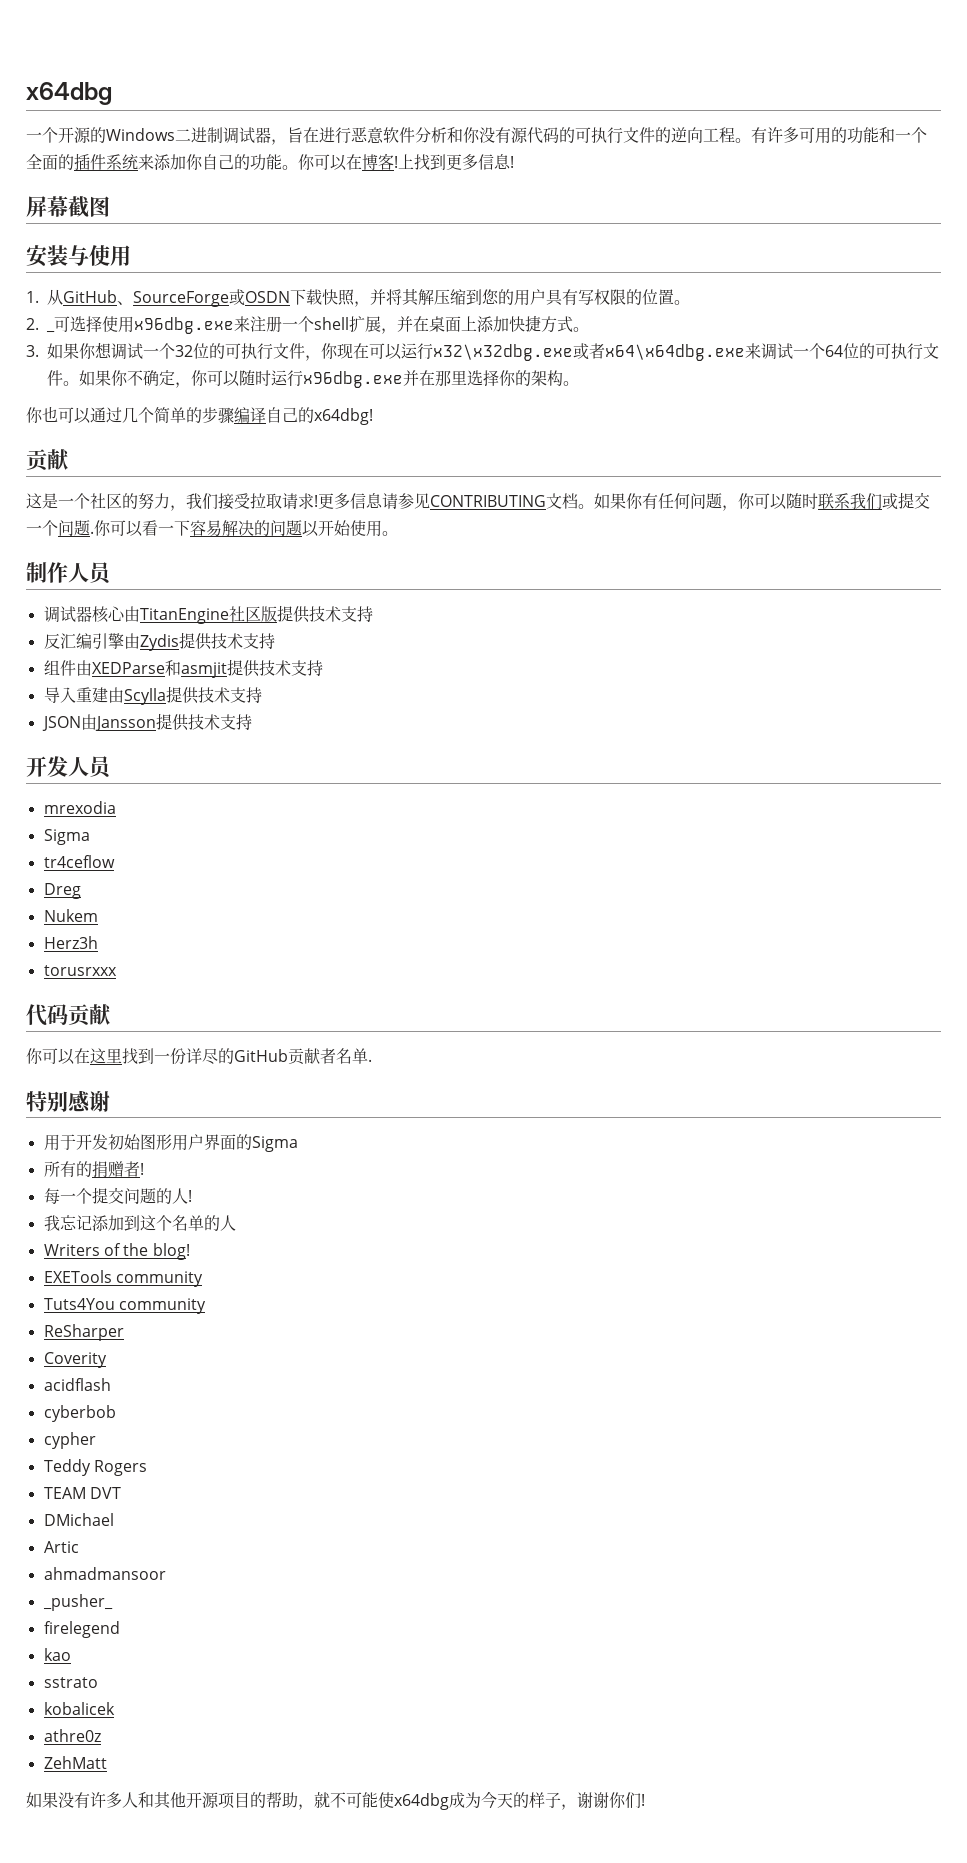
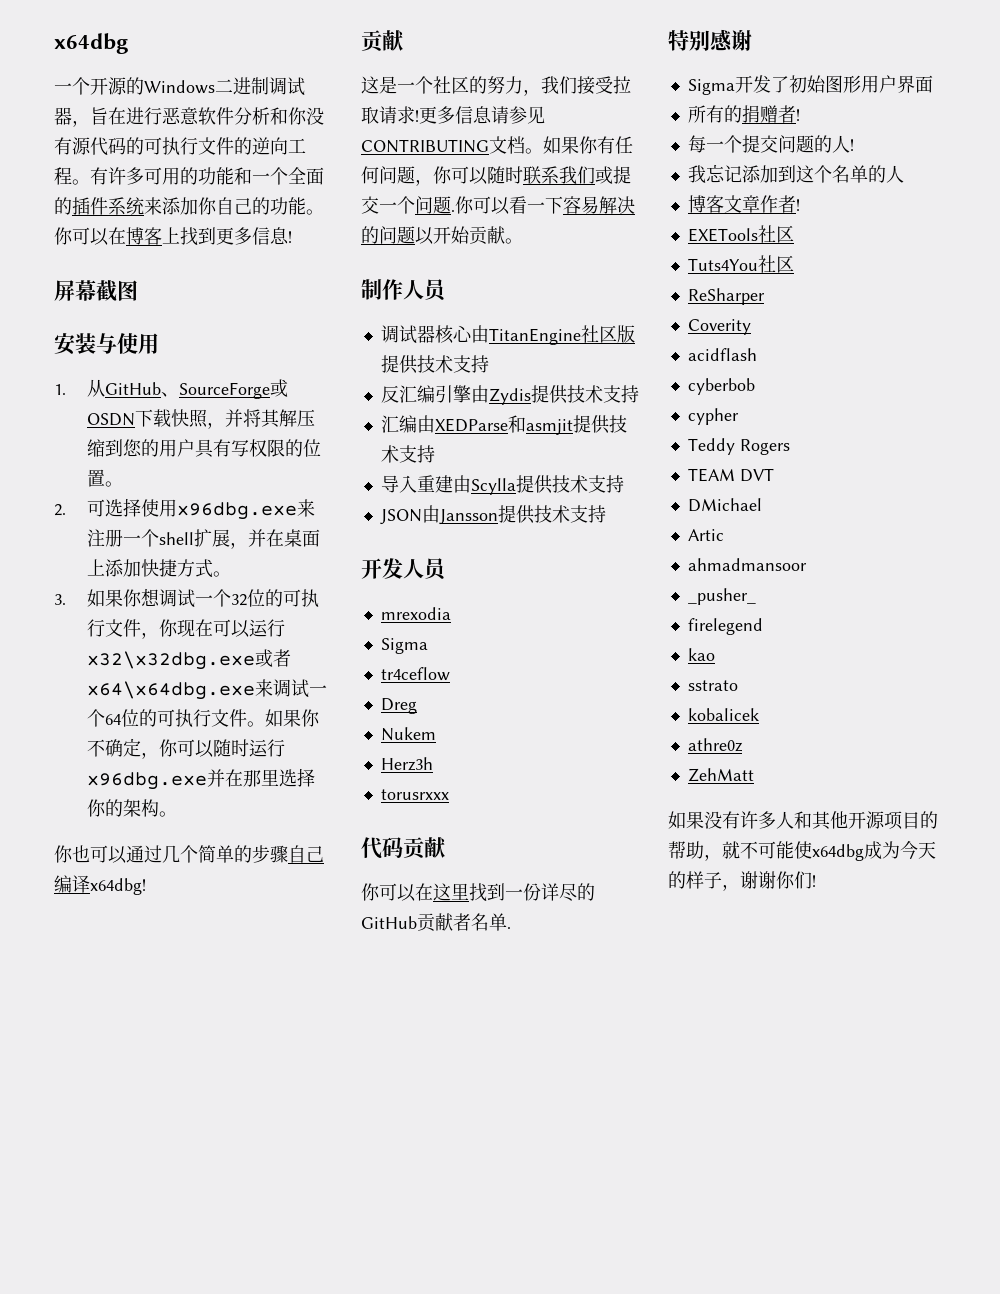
[394,156,398,168] ! -> (162, 236) none
[46,330,55,333] _ -> (66, 510) none
[234,407,314,423] 编译自己的 -> [288,845,324,863] [54,875,90,893] 自己编译
[350,520,382,537] 使用 -> [469,226,505,245] 贡献
[43,660,76,676] 组件 -> [380,415,417,433] 汇编
[43,1134,108,1151] 用于开发 -> [687,75,789,95] Sigma开发了
[235,1134,298,1152] 的Sigma -> (933, 84) none
[43,1243,190,1260] Writers of the blog! -> [687,195,800,213] 博客文章作者!
[115,1271,203,1287] community -> [757,225,794,243] 社区
[118,1298,206,1314] community -> [757,255,794,273] 社区

